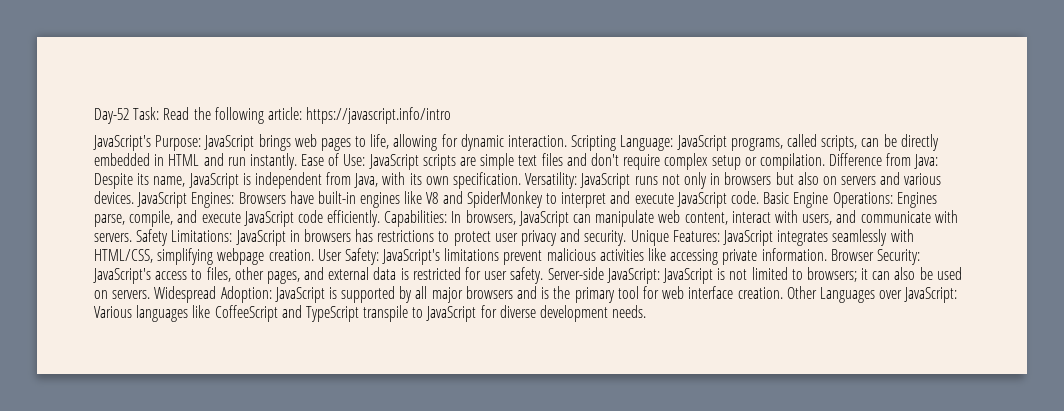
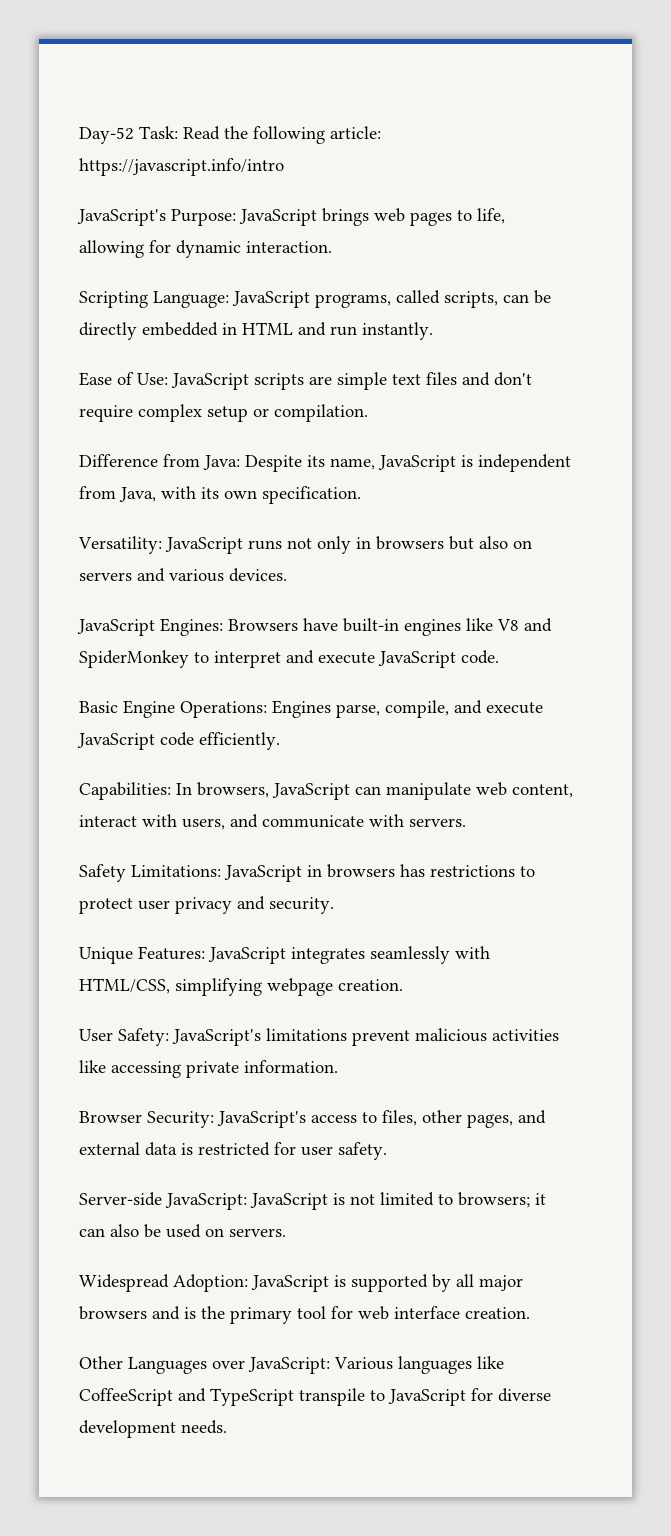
(568, 141) none -> (332, 247) //
(297, 161) none -> (433, 331) //
(825, 161) none -> (368, 413) //
(522, 180) none -> (361, 495) //
(134, 197) none -> (287, 575) //
(759, 197) none -> (499, 657) //
(381, 218) none -> (280, 741) //
(132, 237) none -> (466, 822) //
(627, 238) none -> (334, 905) //
(314, 255) none -> (403, 985) //
(827, 254) none -> (338, 1066) //
(544, 275) none -> (387, 1151) //
(151, 294) none -> (286, 1232) //
(783, 293) none -> (530, 1313) //

